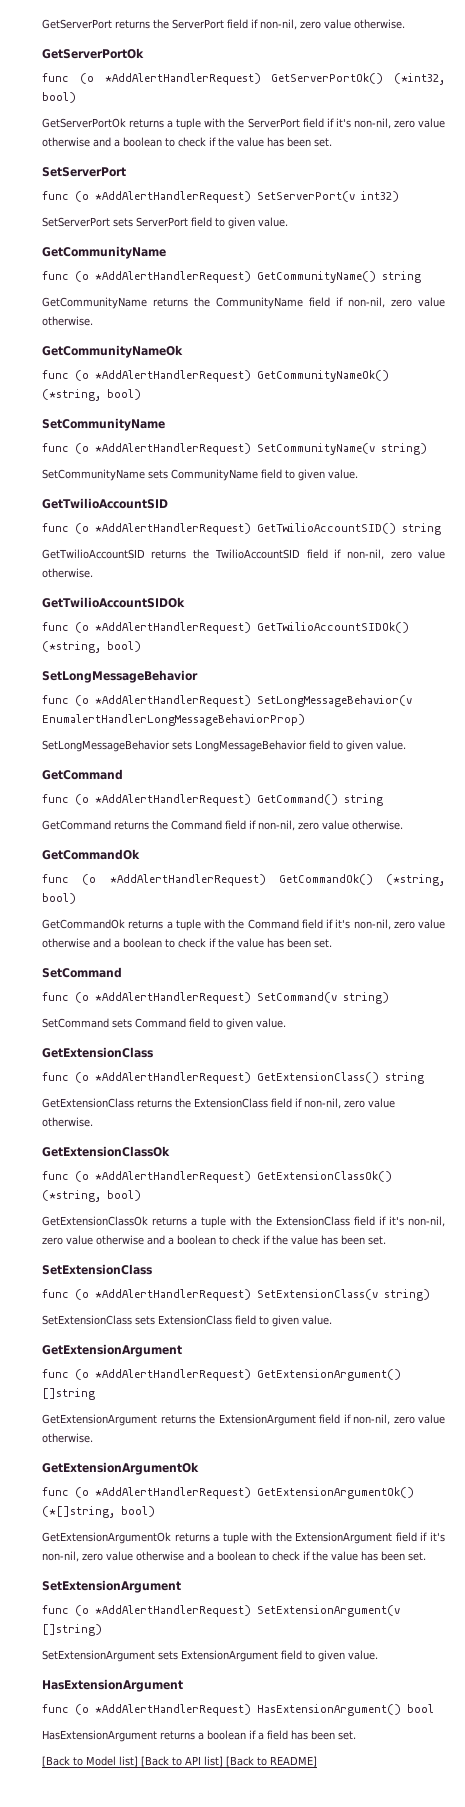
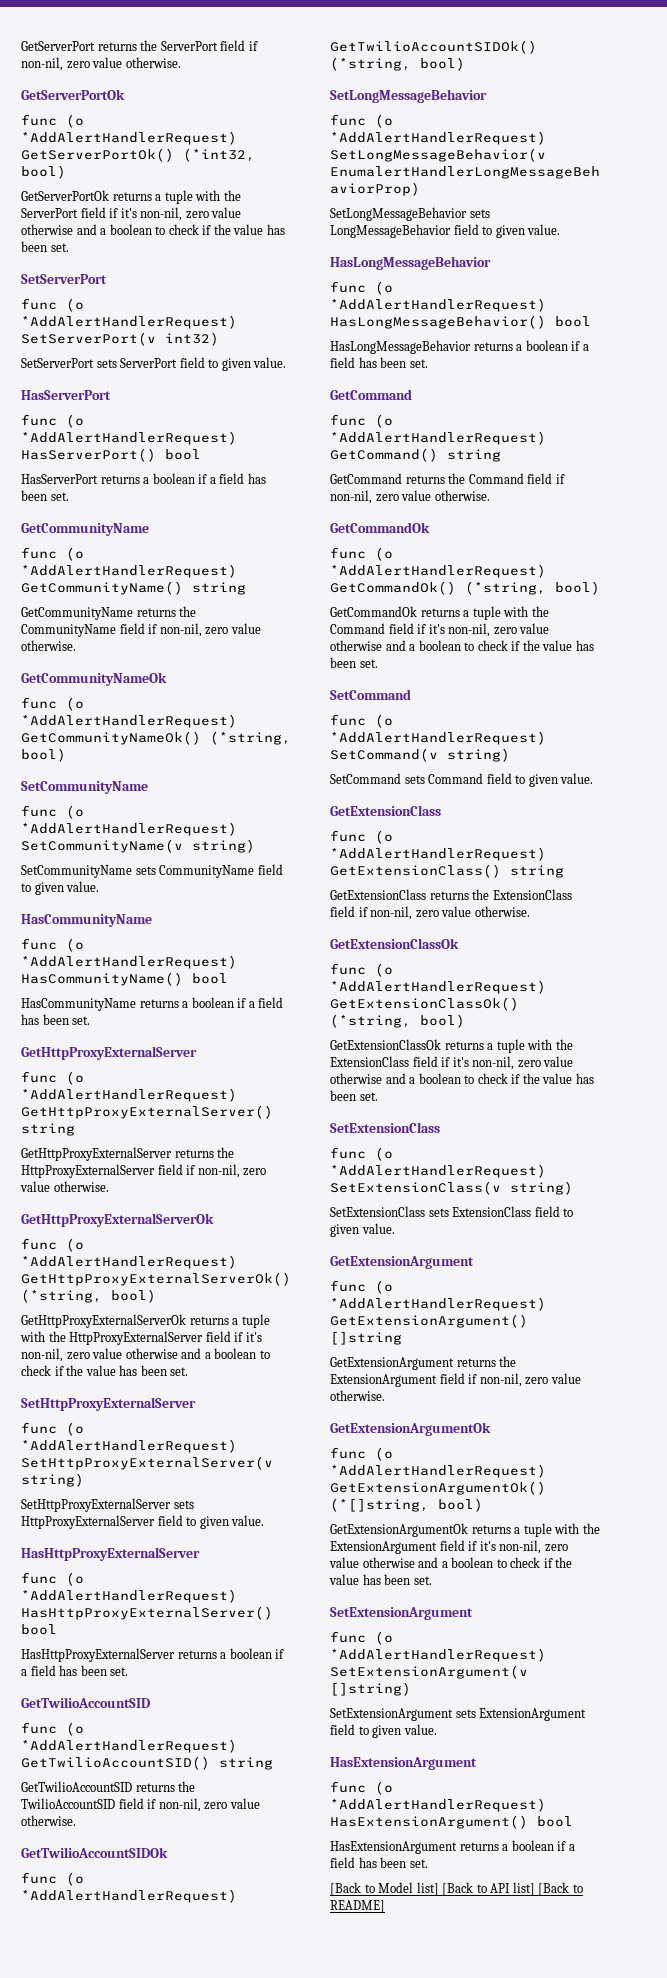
(288, 222) none -> [21,390,111,400] [21,414,84,428] [21,431,237,445] [21,448,201,462] [21,473,266,484] [21,490,69,501] // HasServerPort // func (o *AddAlertHandlerRequest) HasServerPort() bool // HasServerPort returns a boolean if a field has been set.
(358, 474) none -> [21,914,152,927] [21,938,84,952] [21,955,237,969] [21,972,228,986] [21,997,284,1011] [21,1014,91,1025] [21,1046,197,1060] [21,1071,84,1085] [21,1088,237,1102] [21,1105,273,1119] [21,1123,75,1136] [21,1147,235,1161] [21,1164,267,1178] [20,1181,109,1192] [21,1213,214,1227] [21,1238,84,1252] [21,1255,237,1269] [21,1272,291,1286] [21,1289,156,1303] [21,1314,270,1328] [20,1331,262,1345] [21,1348,270,1362] [21,1365,189,1376] [21,1397,196,1411] [21,1422,84,1436] [21,1439,237,1453] [21,1456,273,1470] [21,1473,84,1487] [21,1498,194,1512] [21,1515,265,1529] [21,1547,200,1561] [21,1572,84,1586] [21,1589,237,1603] [21,1606,273,1620] [21,1624,57,1635] [21,1648,285,1662] [21,1665,129,1676] // HasCommunityName // func (o *AddAlertHandlerRequest) HasCommunityName() bool // HasCommunityName returns a boolean if a field has been set. // GetHttpProxyExternalServer // func (o *AddAlertHandlerRequest) GetHttpProxyExternalServer() string // GetHttpProxyExternalServer returns the HttpProxyExternalServer field if non-nil, zero value otherwise. // GetHttpProxyExternalServerOk // func (o *AddAlertHandlerRequest) GetHttpProxyExternalServerOk() (*string, bool) // GetHttpProxyExternalServerOk returns a tuple with the HttpProxyExternalServer field if it's non-nil, zero value otherwise and a boolean to check if the value has been set. // SetHttpProxyExternalServer // func (o *AddAlertHandlerRequest) SetHttpProxyExternalServer(v string) // SetHttpProxyExternalServer sets HttpProxyExternalServer field to given value. // HasHttpProxyExternalServer // func (o *AddAlertHandlerRequest) HasHttpProxyExternalServer() bool // HasHttpProxyExternalServer returns a boolean if a field has been set.
(406, 745) none -> [330,256,491,270] [330,281,393,295] [330,298,546,312] [330,315,591,329] [330,340,589,354] [330,357,428,368] // HasLongMessageBehavior // func (o *AddAlertHandlerRequest) HasLongMessageBehavior() bool // HasLongMessageBehavior returns a boolean if a field has been set.

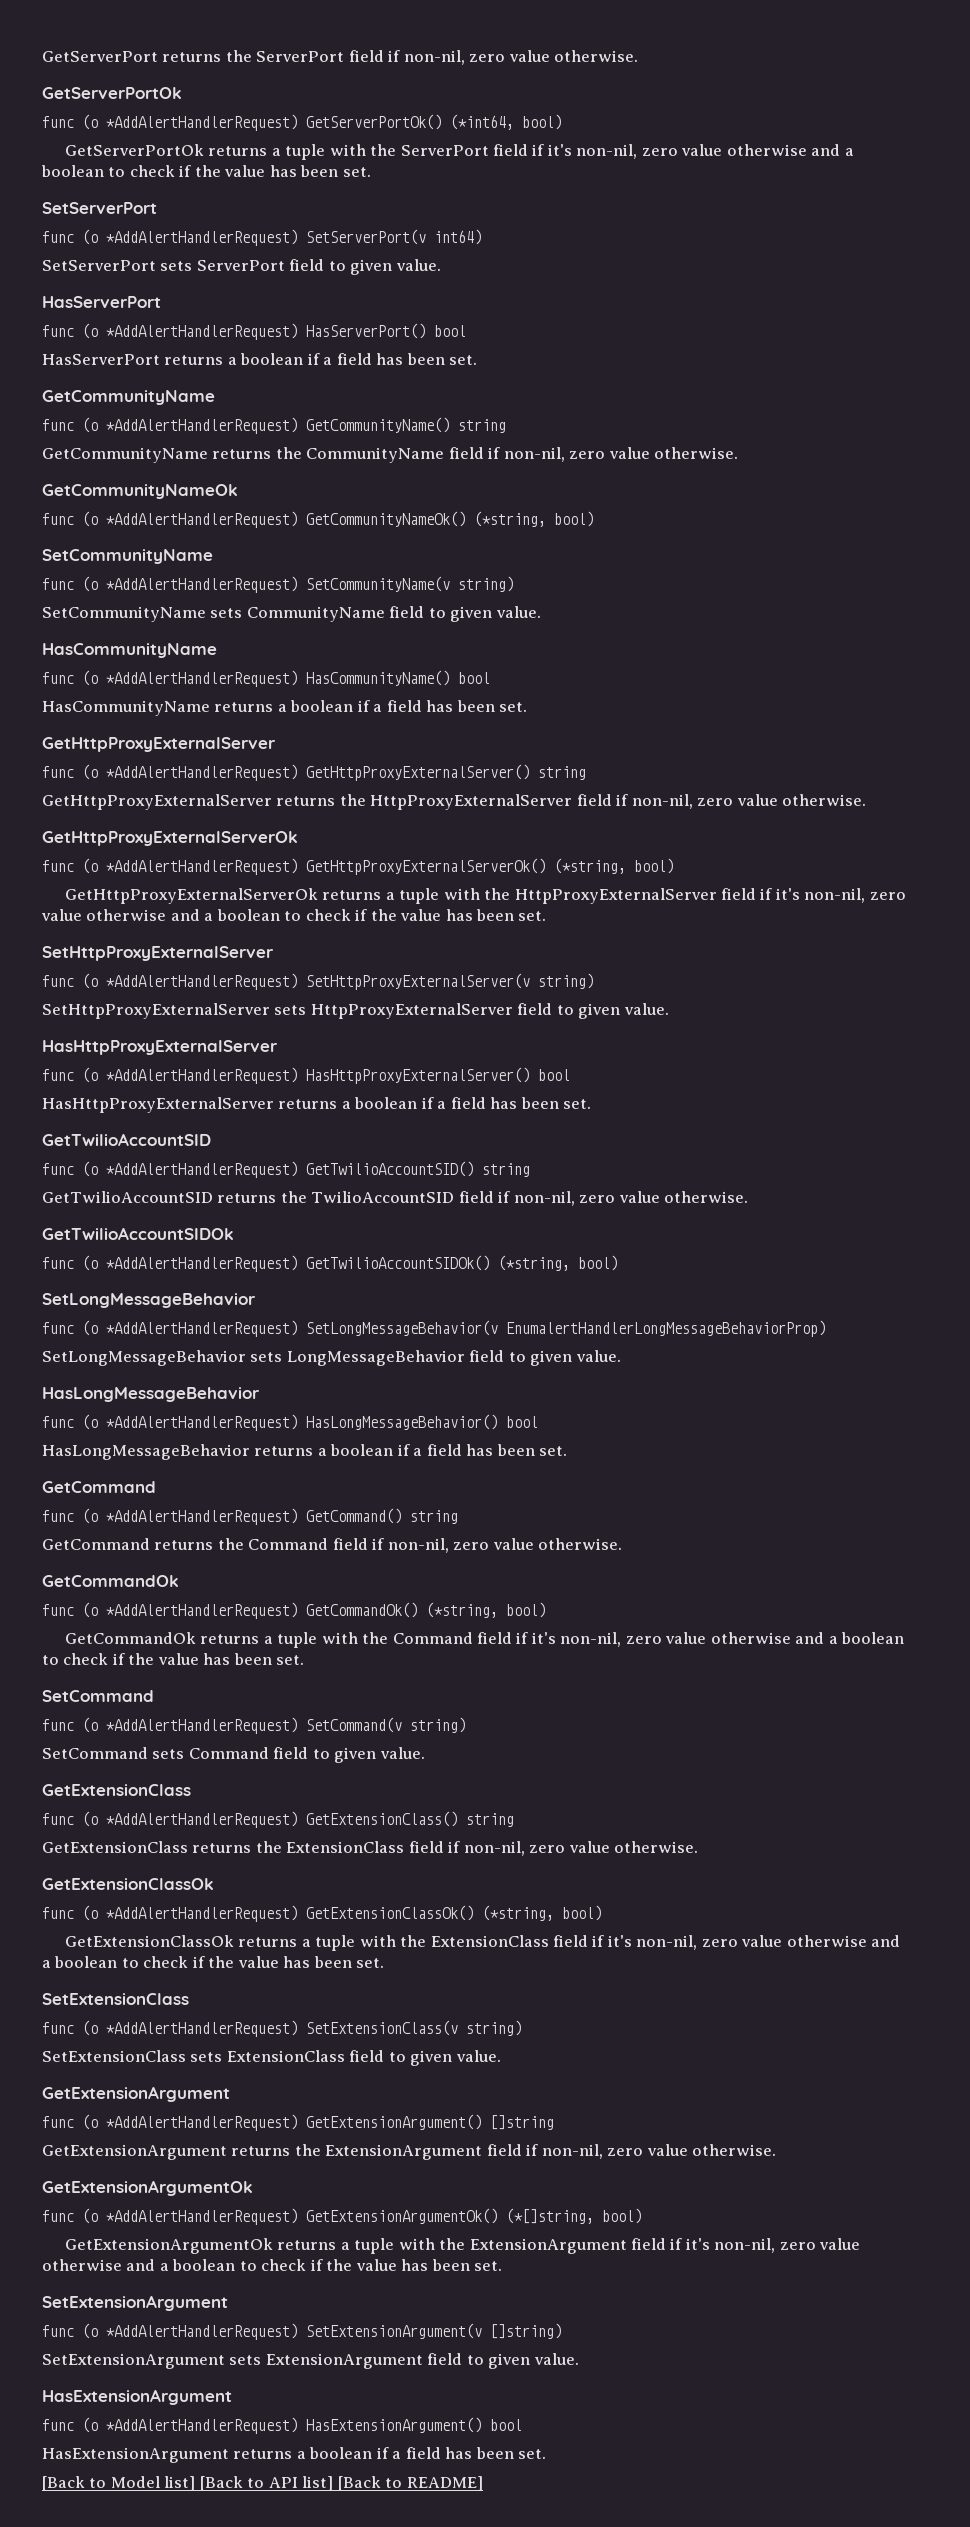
[183,148,255,162] (*int32, -> [450,114,514,130] (*int64,
[165,332,219,346] int32) -> [434,229,482,245] int64)

